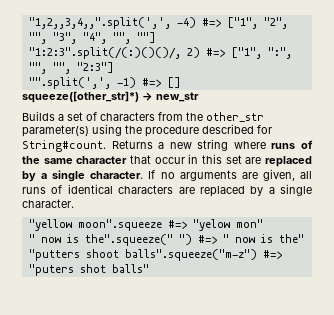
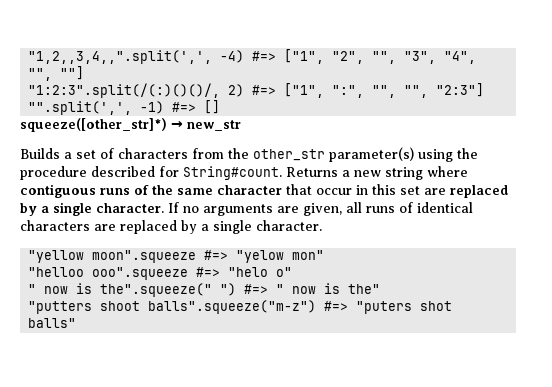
(266, 145) none -> [20,184,96,198] contiguous
(263, 223) none -> [28,267,293,280] // "helloo ooo".squeeze #=> "helo o"

